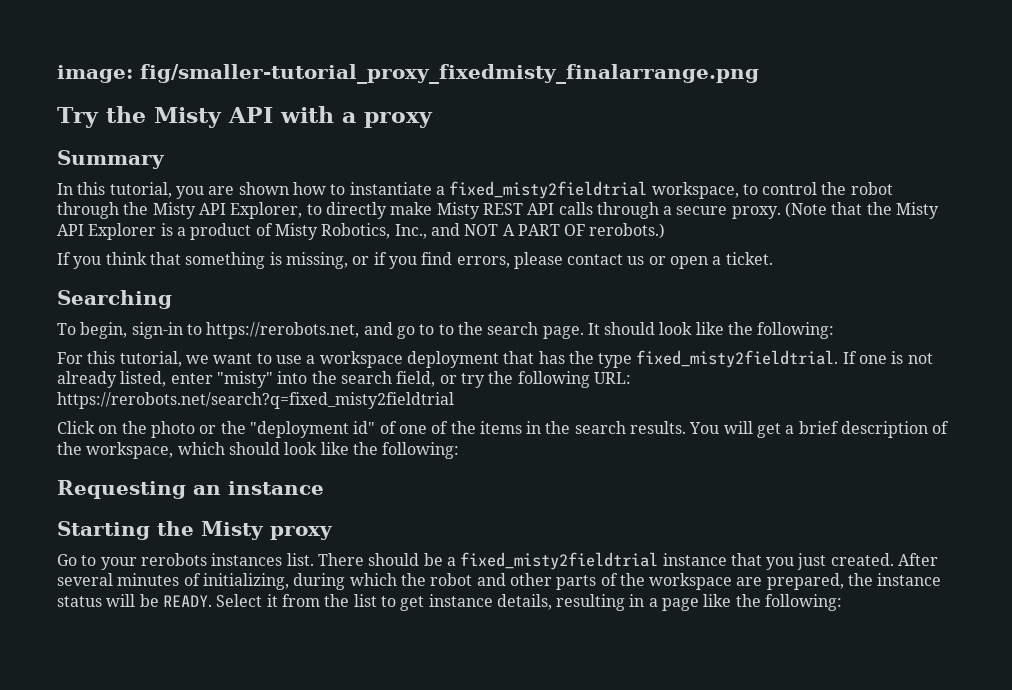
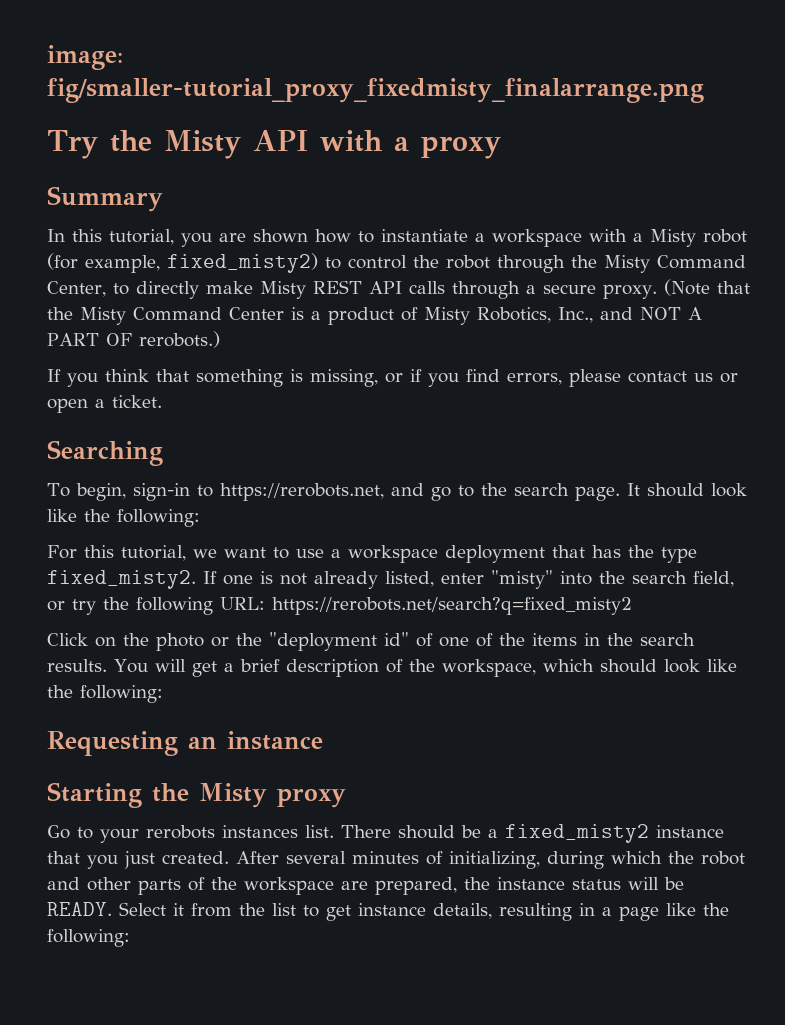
[449,181,739,199] fixed_misty2fieldtrial workspace, -> [492,229,747,247] [47,253,318,273] workspace with a Misty robot (for example, fixed_misty2)
[198,202,303,219] API Explorer, -> [657,255,746,269] [47,281,106,297] Command Center,
[57,223,157,240] API Explorer -> [133,307,284,321] Command Center
[438,324,454,335] to -> (474, 491) none
[636,350,839,368] fixed_misty2fieldtrial. -> [47,570,196,589] fixed_misty2.
[57,392,454,409] https://rerobots.net/search?q=fixed_misty2fieldtrial -> [272,597,632,615] https://rerobots.net/search?q=fixed_misty2
[460,552,659,570] fixed_misty2fieldtrial -> [505,824,649,843] fixed_misty2

